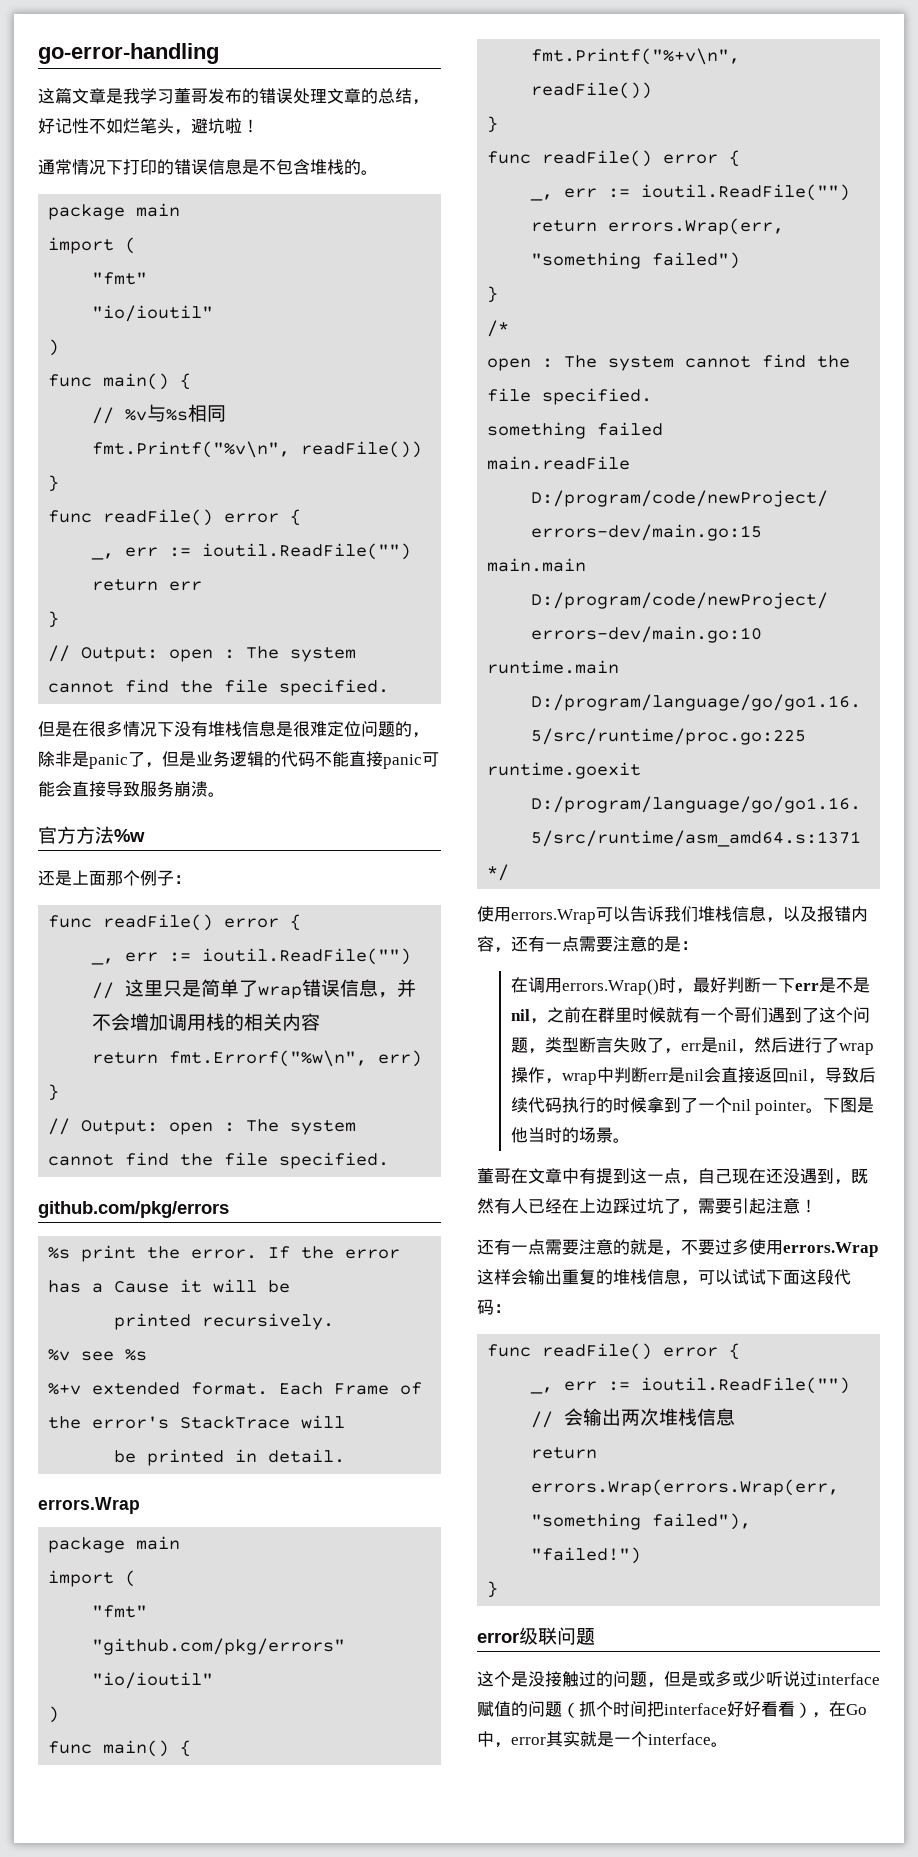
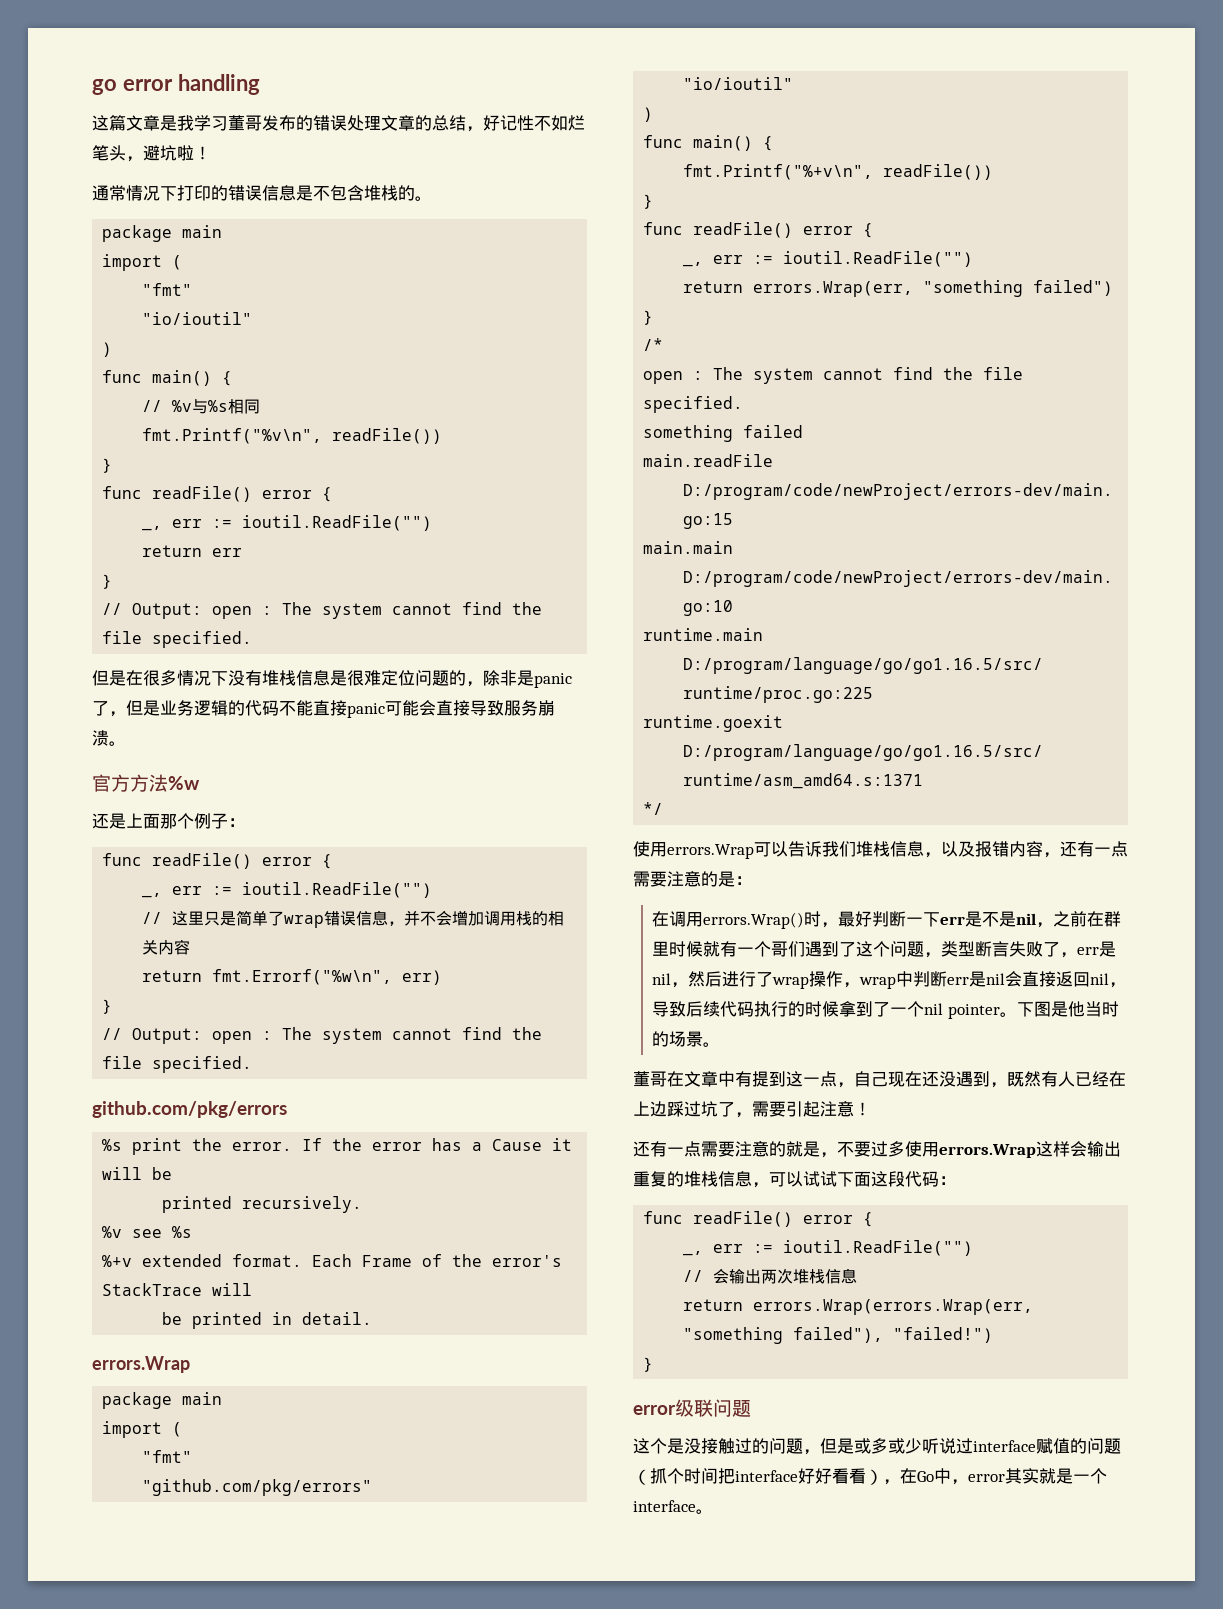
[38,43,219,64] go-error-handling -> [92,74,260,95] go error handling

